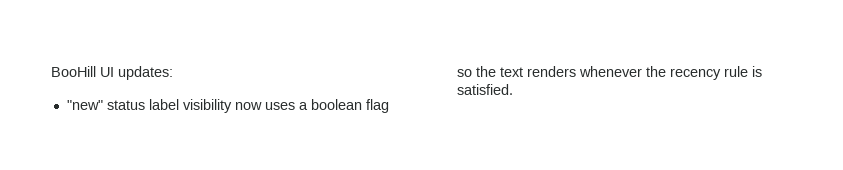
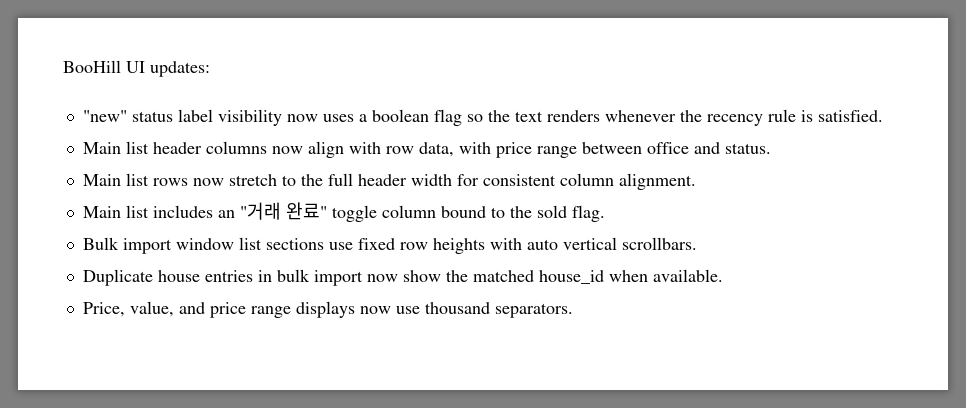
(513, 89) none -> [82,141,771,158] [82,173,696,190] [82,202,605,222] [82,237,697,254] [82,269,723,286] [82,301,573,318] // Main list header columns now align with row data, with price range between office and status. // Main list rows now stretch to the full header width for consistent column alignment. // Main list includes an "거래 완료" toggle column bound to the sold flag. // Bulk import window list sections use fixed row heights with auto vertical scrollbars. // Duplicate house entries in bulk import now show the matched house_id when available. // Price, value, and price range displays now use thousand separators.

